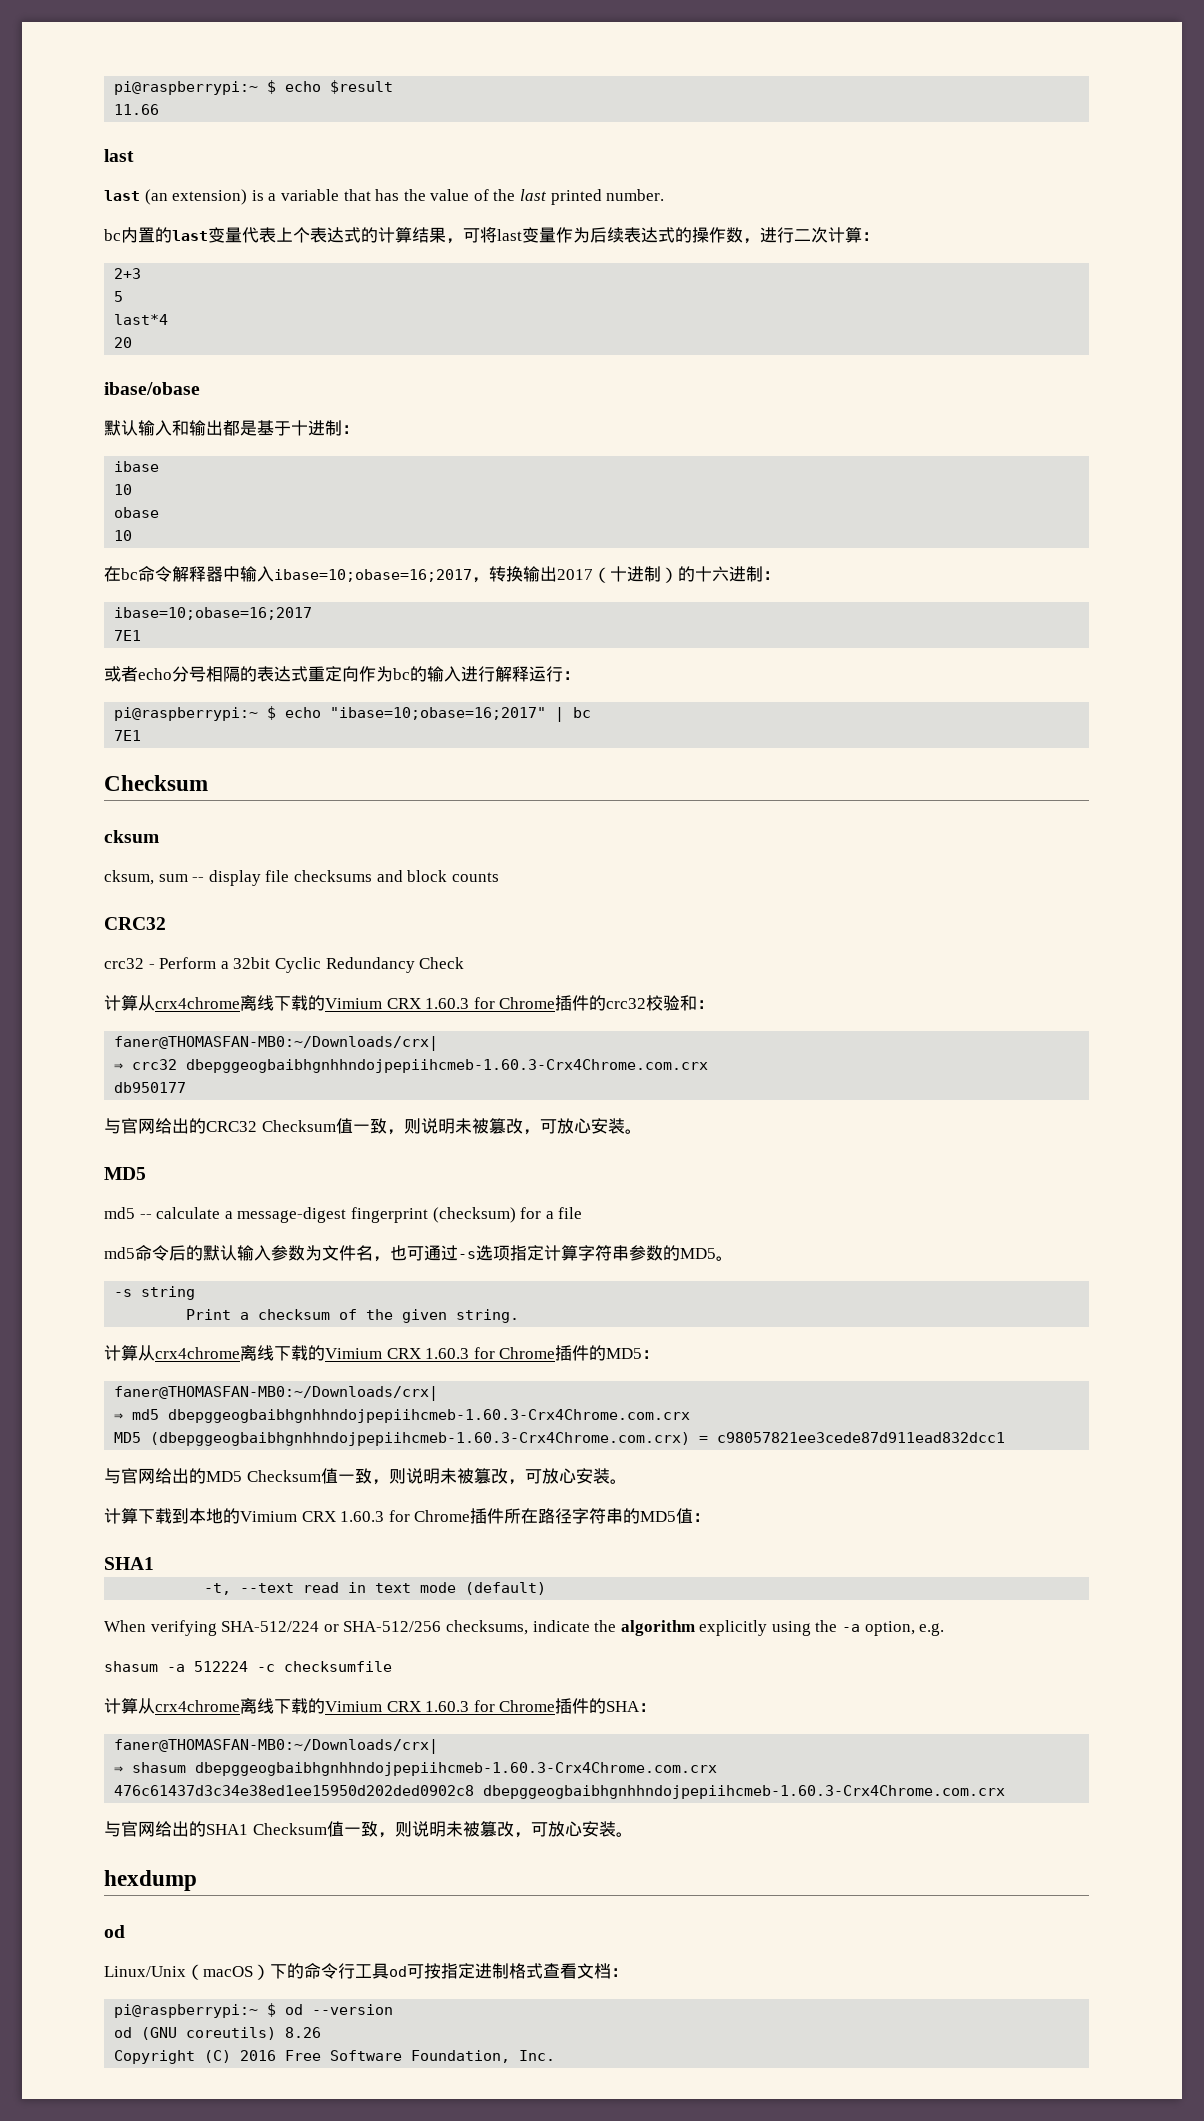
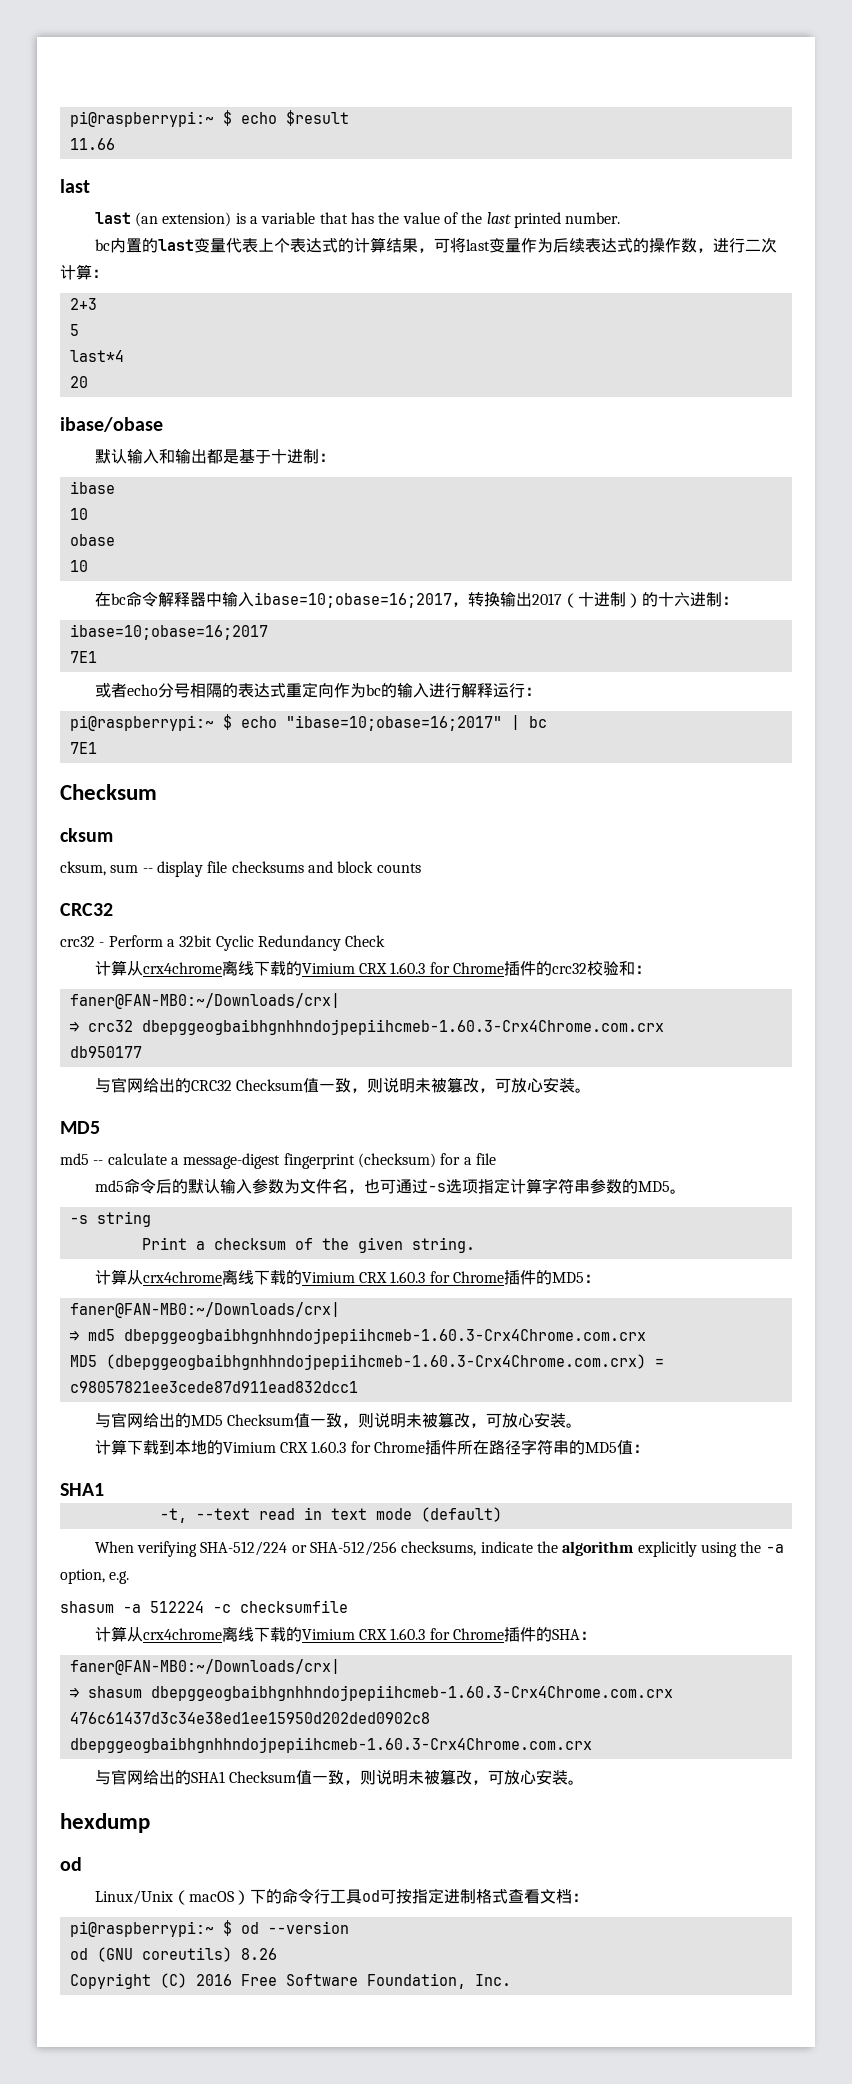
[114,1036,439,1051] faner@THOMASFAN-MB0:~/Downloads/crx| -> [69,993,340,1009] faner@FAN-MB0:~/Downloads/crx|
[114,1386,439,1401] faner@THOMASFAN-MB0:~/Downloads/crx| -> [69,1302,340,1318] faner@FAN-MB0:~/Downloads/crx|
[114,1739,439,1754] faner@THOMASFAN-MB0:~/Downloads/crx| -> [69,1659,340,1675] faner@FAN-MB0:~/Downloads/crx|

